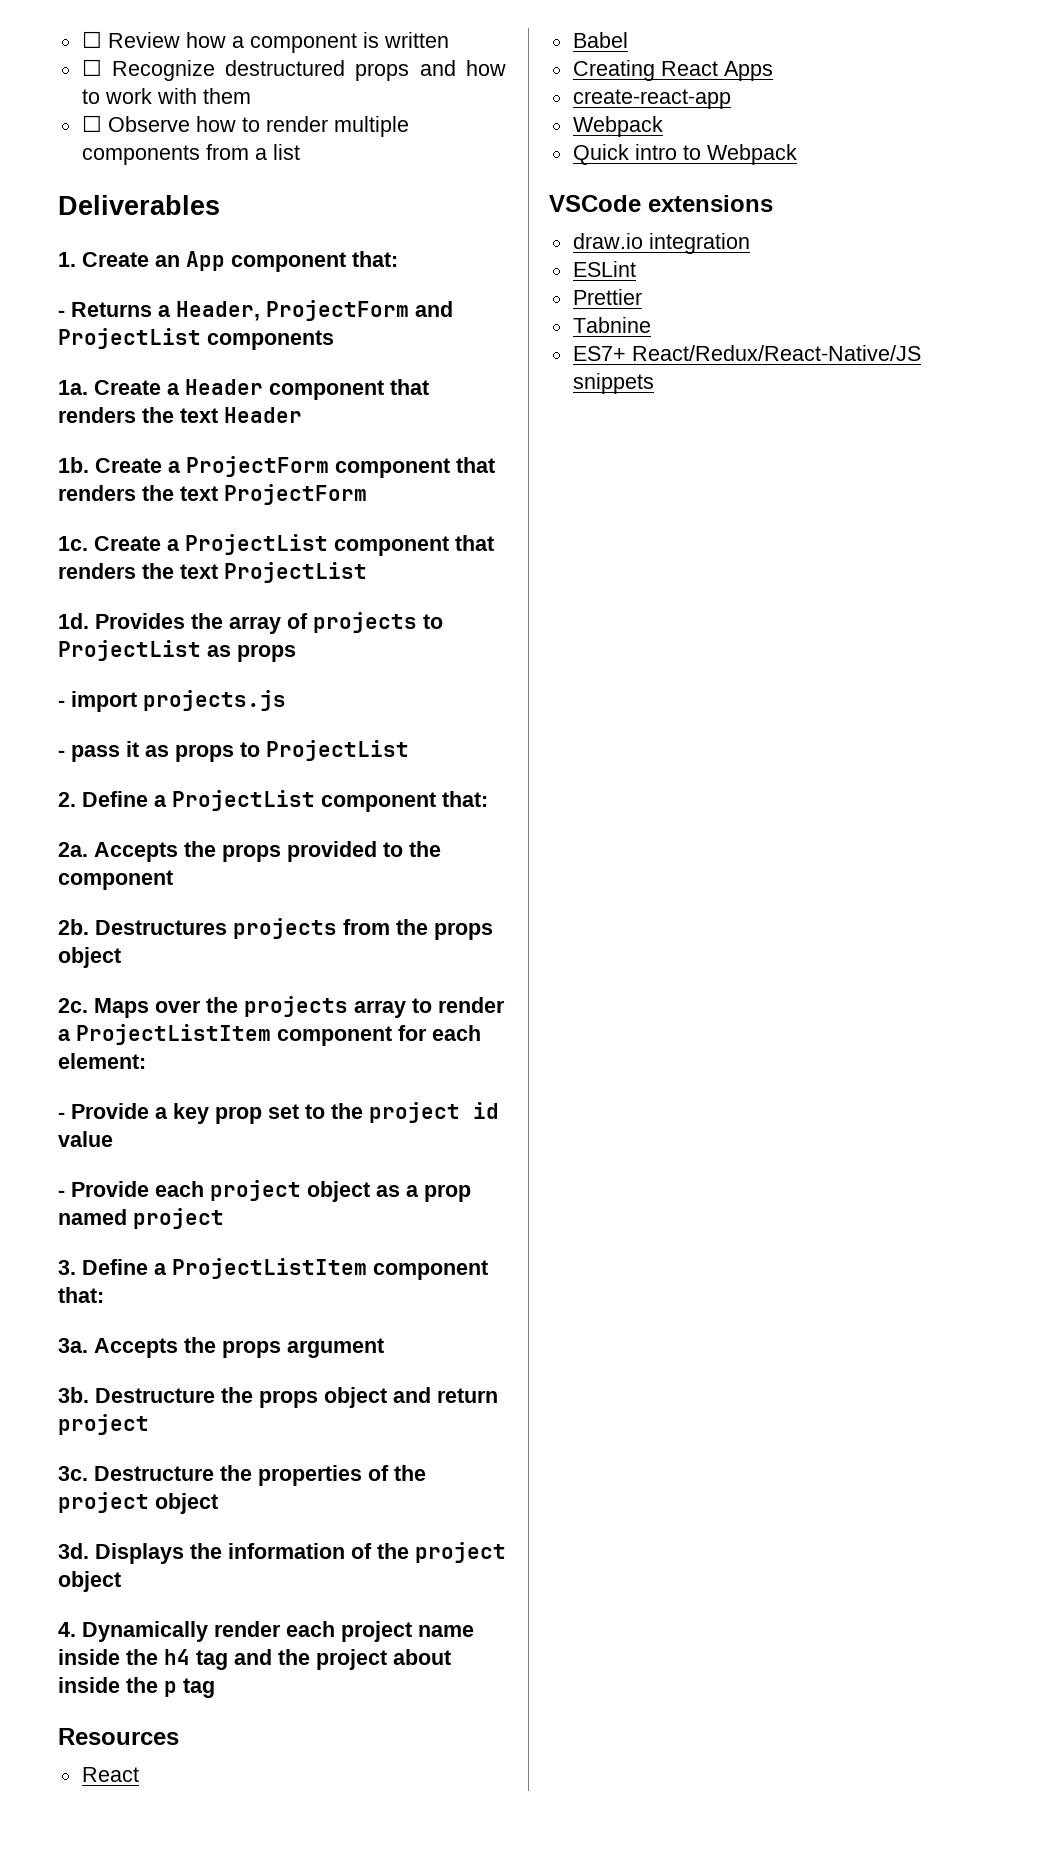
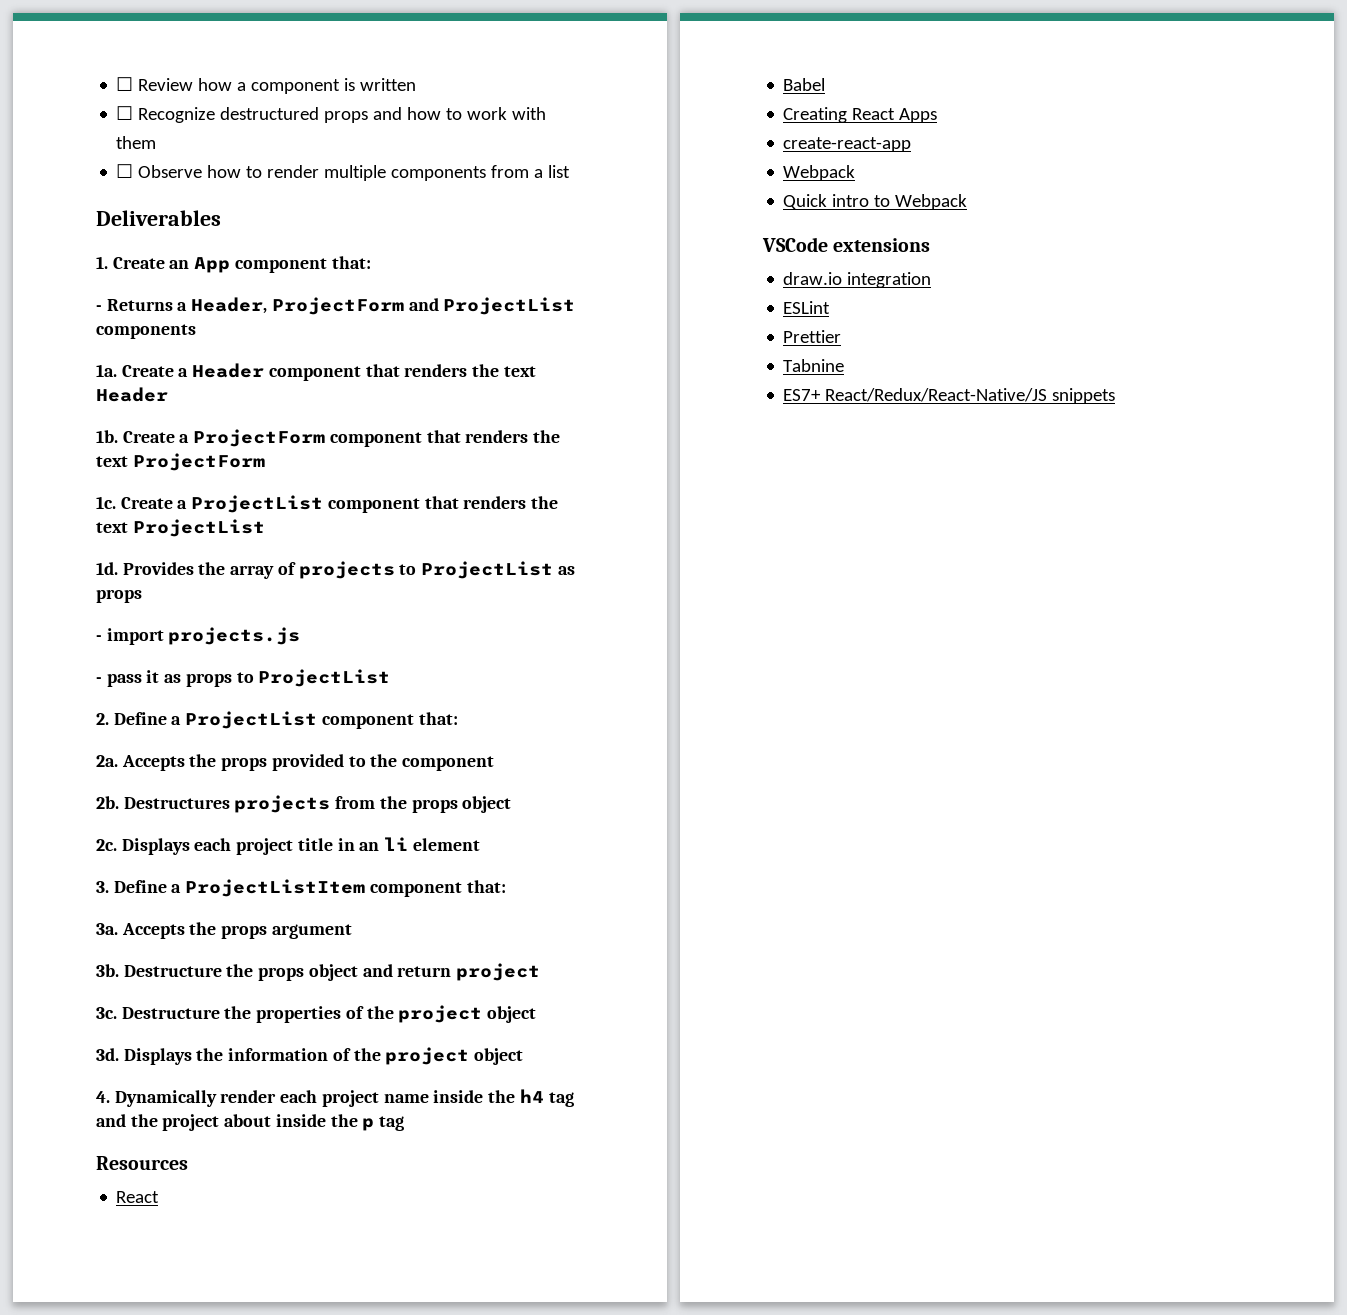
[94,996,505,1018] [58,1024,481,1046] [58,1053,146,1069] [58,1102,499,1124] [58,1131,113,1147] [58,1180,471,1202] [58,1208,224,1229] Maps over the projects array to render a ProjectListItem component for each element: // - Provide a key prop set to the project id value // - Provide each project object as a prop named project -> [121,837,480,855] Displays each project title in an li element

